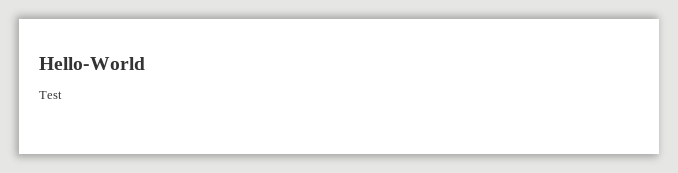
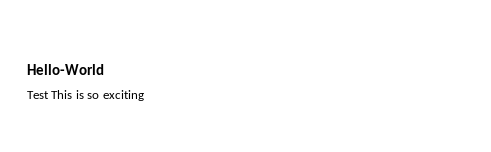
(62, 95) none -> [51,90,144,101] This is so exciting

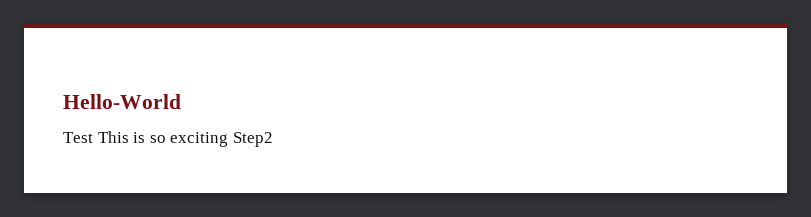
(144, 95) none -> [232,132,273,147] Step2

